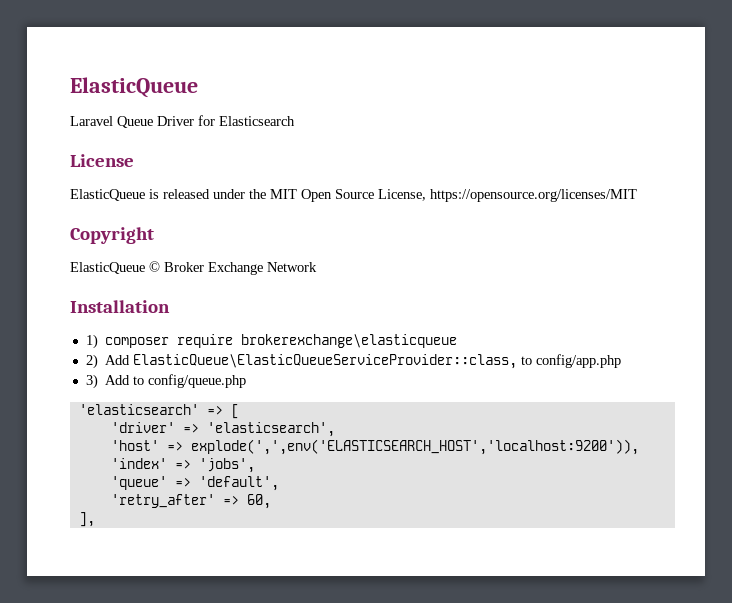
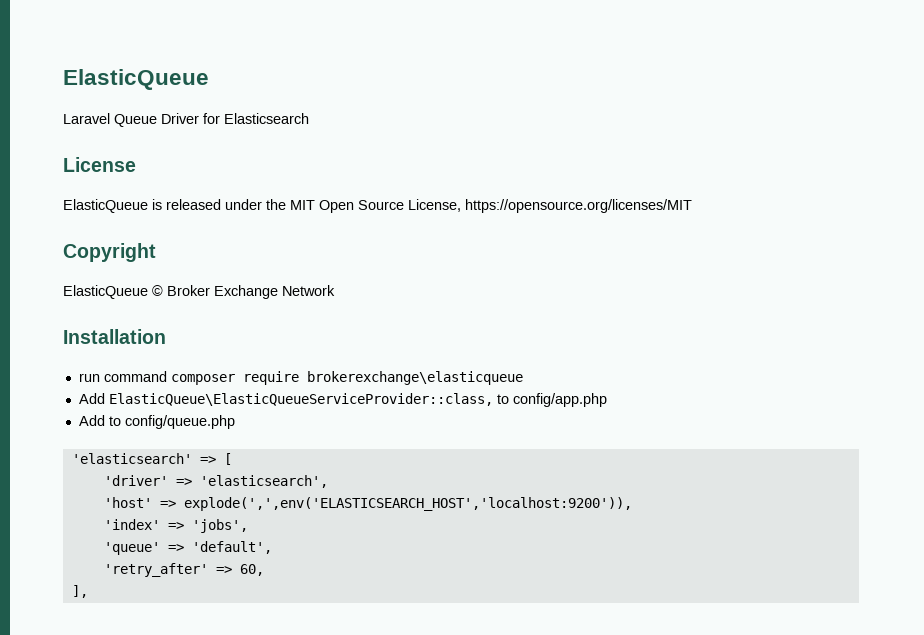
[85,334,98,349] 1) -> [78,371,167,382] run command
[85,354,98,369] 2) -> (523, 378) none
[85,374,98,389] 3) -> (607, 400) none

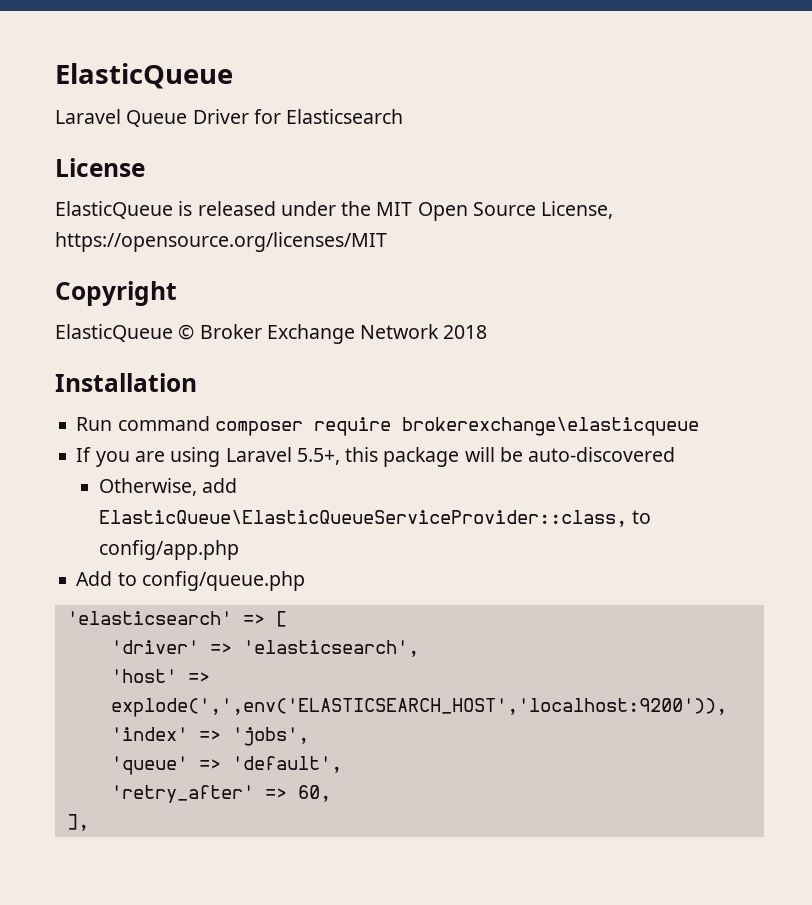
(335, 290) none -> [443,325,488,339] 2018
[78,373,100,382] run -> [76,417,113,431] Run
[78,393,105,404] Add -> [76,447,676,467] [98,478,238,496] If you are using Laravel 5.5+, this package will be auto-discovered // Otherwise, add

